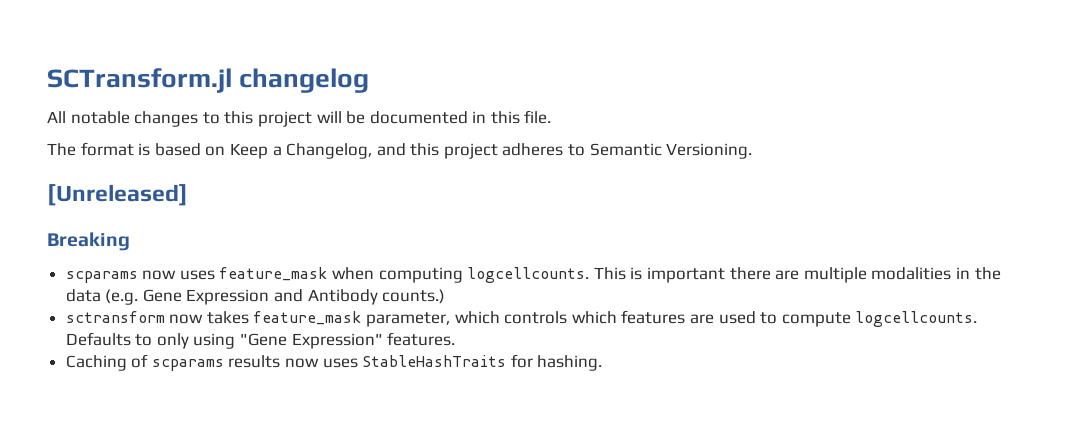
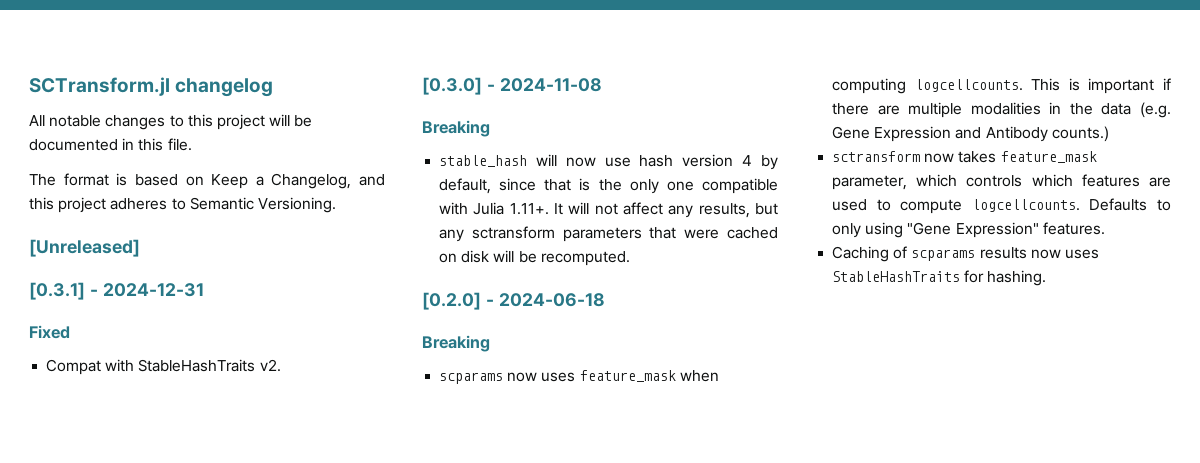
(188, 195) none -> [29,282,204,300] [29,325,70,339] [46,359,281,375] [422,77,602,95] [422,120,490,137] [439,154,778,170] [439,178,778,194] [439,202,778,218] [439,226,778,242] [439,250,630,266] [422,292,605,310] // [0.3.1] - 2024-12-31 // Fixed // Compat with StableHashTraits v2. // [0.3.0] - 2024-11-08 // Breaking // stable_hash will now use hash version 4 by default, since that is the only one compatible with Julia 1.11+. It will not affect any results, but any sctransform parameters that were cached on disk will be recomputed. // [0.2.0] - 2024-06-18
(726, 275) none -> [1163,78,1171,90] if

